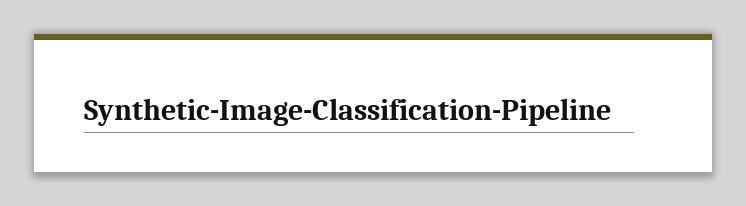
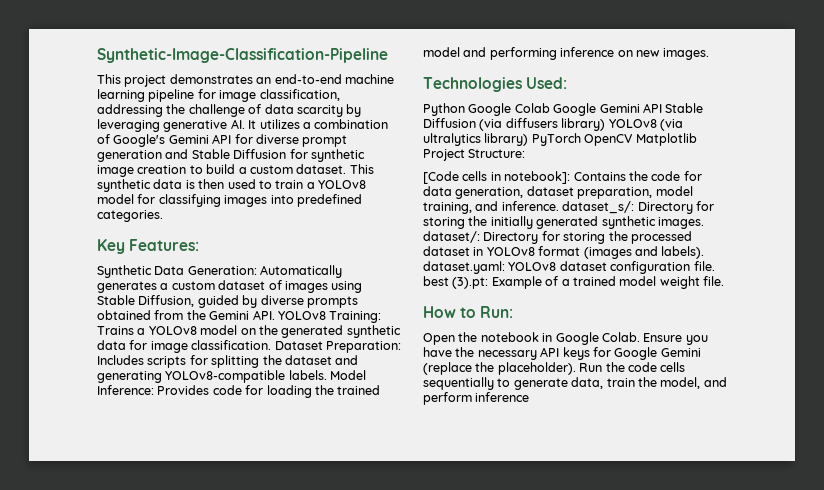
(611, 112) none -> [97,74,394,87] [97,89,340,102] [97,104,362,117] [97,119,389,132] [97,134,348,147] [97,149,365,162] [97,164,374,177] [97,179,366,192] [97,194,362,207] [97,210,163,222] [97,239,200,254] [97,265,343,278] [97,280,363,293] [97,295,358,308] [97,310,382,323] [97,325,401,338] [97,340,401,353] [97,355,359,368] [97,370,367,383] [97,385,381,398] [423,47,710,60] [423,77,568,92] [423,103,704,116] [423,118,683,131] [423,133,697,146] [423,149,526,161] [423,171,702,184] [423,186,693,199] [423,201,714,214] [423,216,704,229] [423,231,692,244] [423,246,705,259] [423,261,715,274] [423,276,724,289] [423,306,514,318] [423,332,708,345] [423,347,701,360] [423,362,686,375] [423,377,727,390] [423,392,530,405] // This project demonstrates an end-to-end machine learning pipeline for image classification, addressing the challenge of data scarcity by leveraging generative AI. It utilizes a combination of Google's Gemini API for diverse prompt generation and Stable Diffusion for synthetic image creation to build a custom dataset. This synthetic data is then used to train a YOLOv8 model for classifying images into predefined categories. // Key Features: // Synthetic Data Generation: Automatically generates a custom dataset of images using Stable Diffusion, guided by diverse prompts obtained from the Gemini API. YOLOv8 Training: Trains a YOLOv8 model on the generated synthetic data for image classification. Dataset Preparation: Includes scripts for splitting the dataset and generating YOLOv8-compatible labels. Model Inference: Provides code for loading the trained model and performing inference on new images. // Technologies Used: // Python Google Colab Google Gemini API Stable Diffusion (via diffusers library) YOLOv8 (via ultralytics library) PyTorch OpenCV Matplotlib Project Structure: // [Code cells in notebook]: Contains the code for data generation, dataset preparation, model training, and inference. dataset_s/: Directory for storing the initially generated synthetic images. dataset/: Directory for storing the processed dataset in YOLOv8 format (images and labels). dataset.yaml: YOLOv8 dataset configuration file. best (3).pt: Example of a trained model weight file. // How to Run: // Open the notebook in Google Colab. Ensure you have the necessary API keys for Google Gemini (replace the placeholder). Run the code cells sequentially to generate data, train the model, and perform inference

